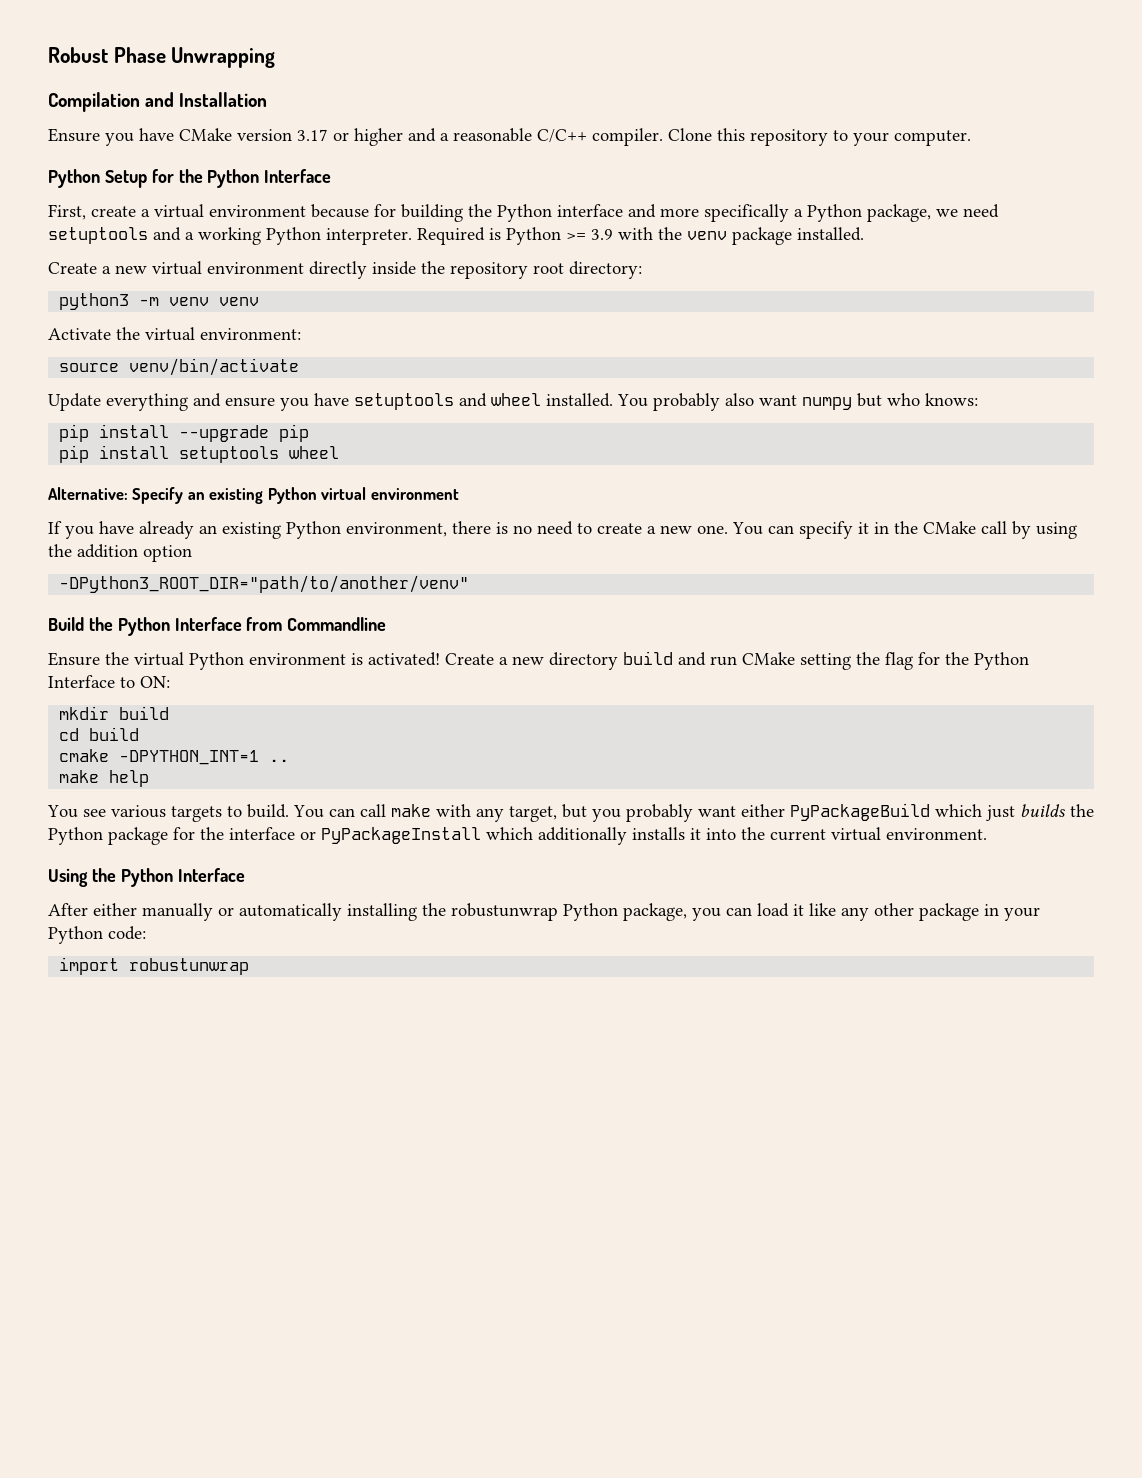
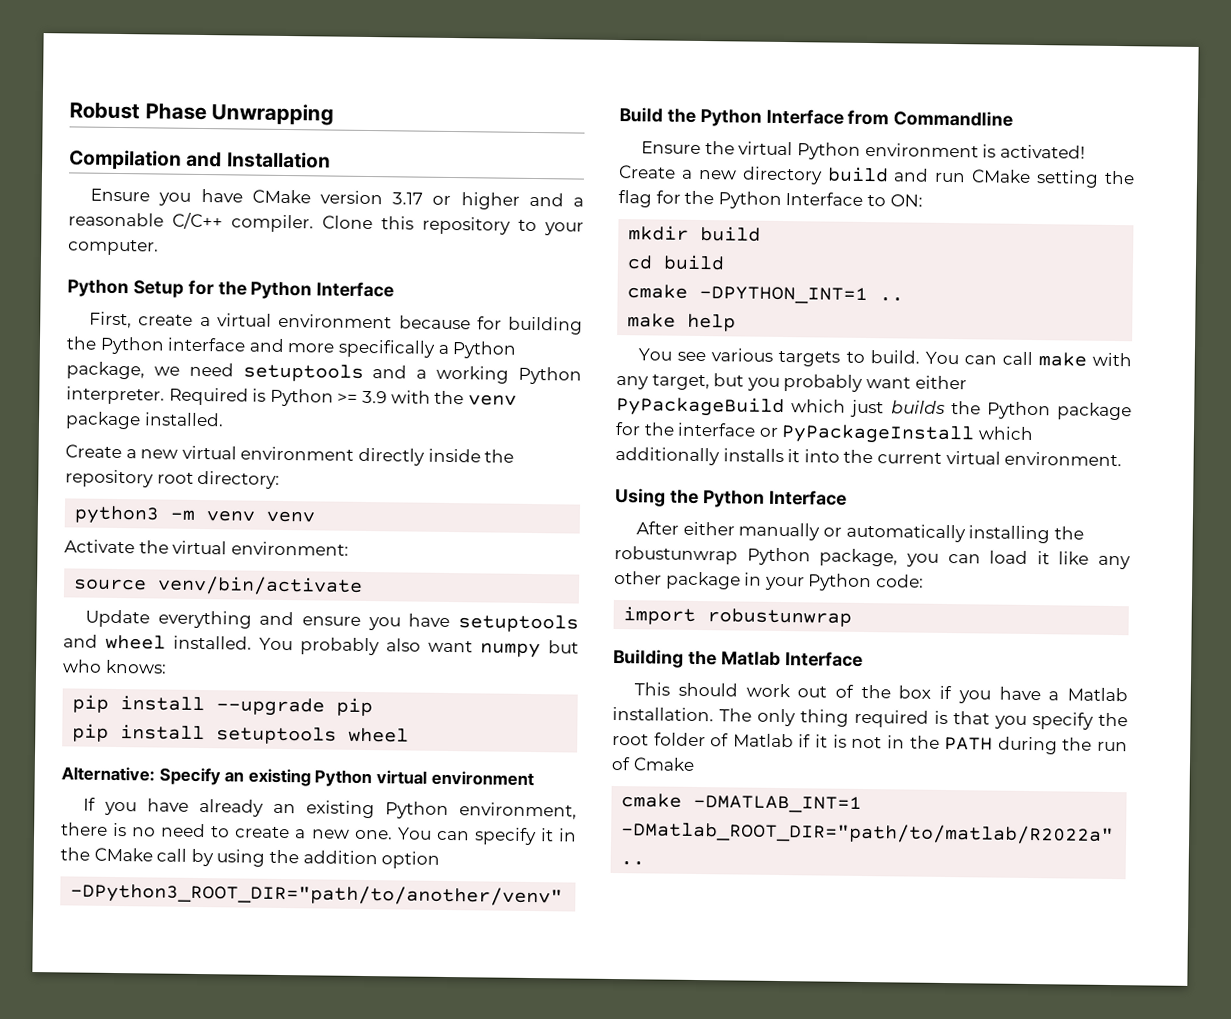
(250, 966) none -> [613,648,863,668] [634,682,1128,704] [612,706,1128,730] [612,732,1128,755] [611,756,695,771] [621,793,863,813] [621,821,1115,846] [620,861,646,866] // Building the Matlab Interface // This should work out of the box if you have a Matlab installation. The only thing required is that you specify the root folder of Matlab if it is not in the PATH during the run of Cmake // cmake -DMATLAB_INT=1 -DMatlab_ROOT_DIR="path/to/matlab/R2022a" ..

